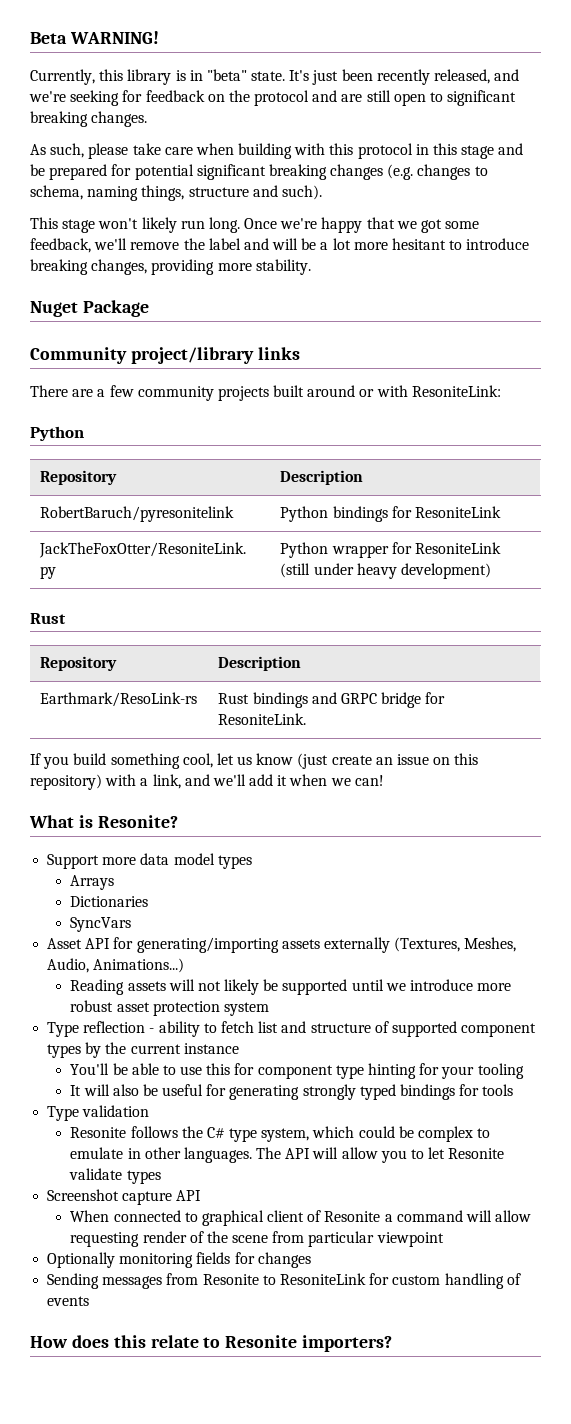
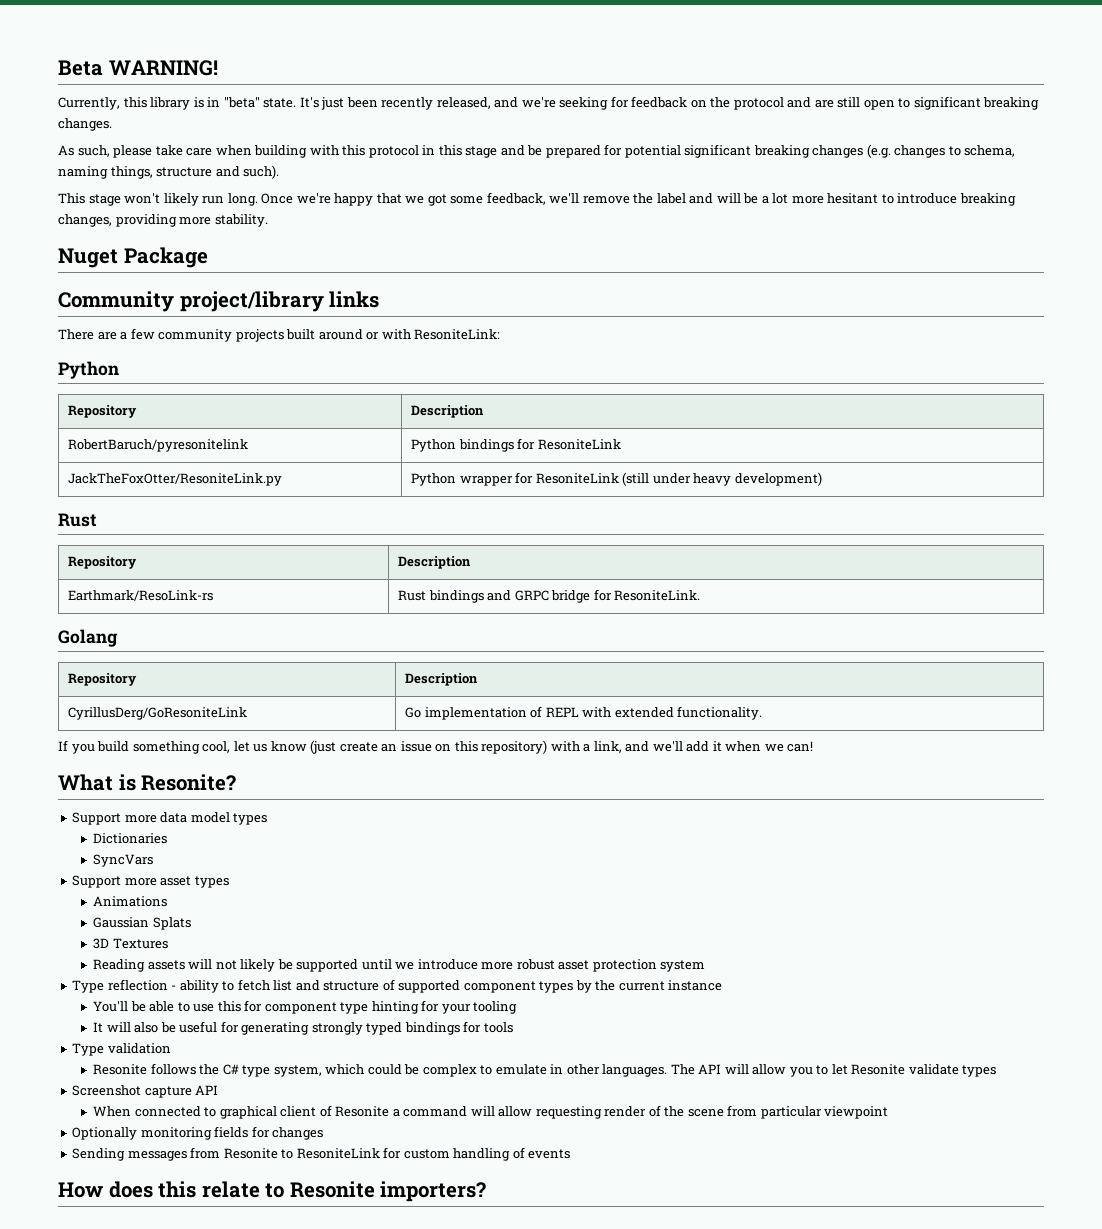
(307, 719) none -> [58,629,118,647] [68,673,138,686] [405,673,479,686] [68,707,248,720] [405,706,763,720] // Golang // Repository | Description // CyrillusDerg/GoResoniteLink | Go implementation of REPL with extended functionality.
[70,875,115,890] // Arrays -> (268, 819) none
[47,937,517,953] [47,958,185,973] Asset API for generating/importing assets externally (Textures, Meshes, Audio, Animations...) -> [72,875,229,888] [93,896,168,907] [93,917,191,930] [93,938,168,949] Support more asset types // Animations // Gaussian Splats // 3D Textures

